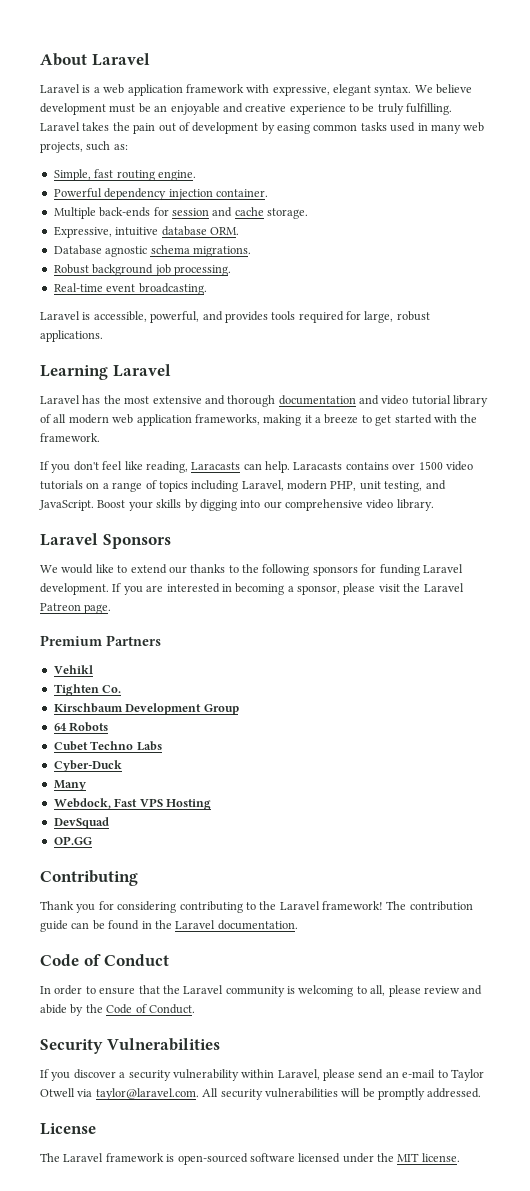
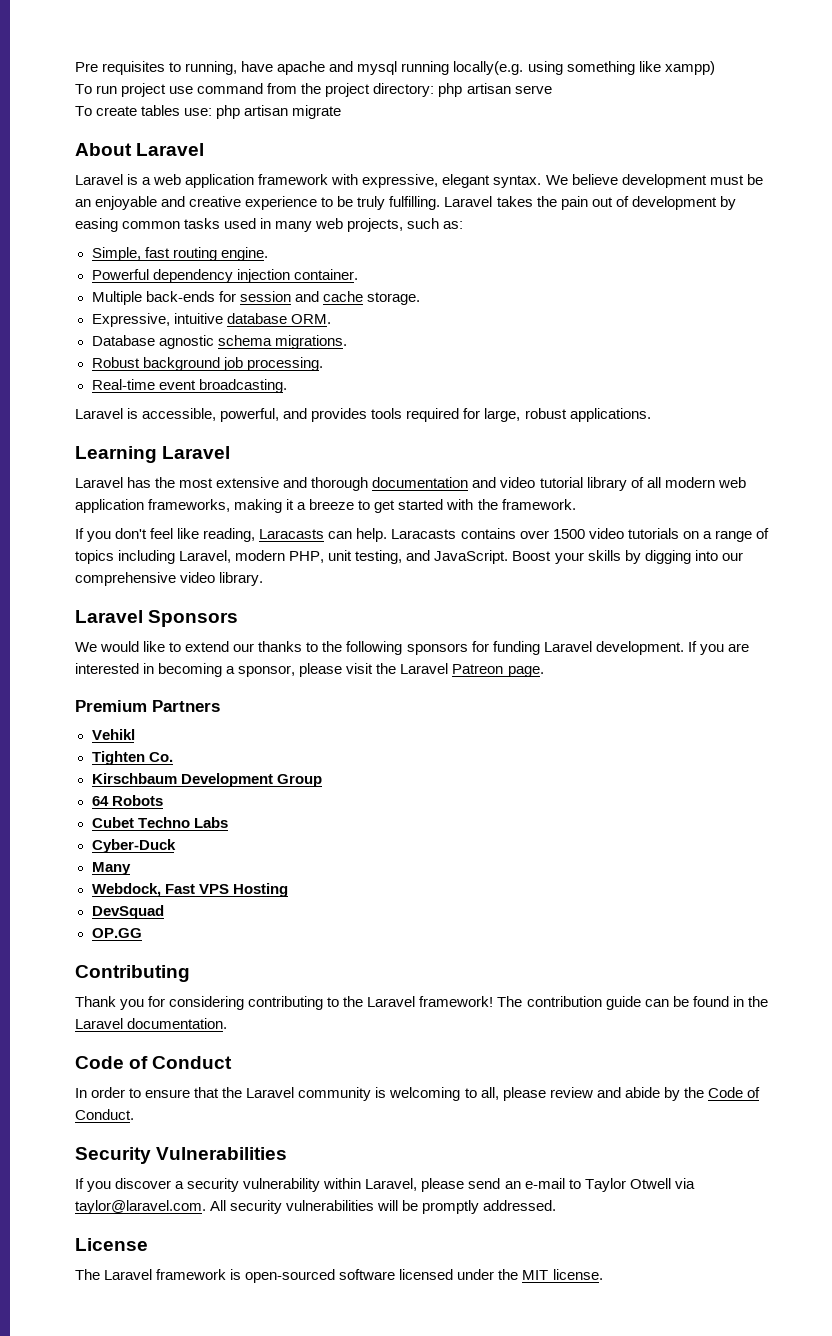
(40, 59) none -> [75,61,715,75] [75,83,552,97] [75,105,342,119] Pre requisites to running, have apache and mysql running locally(e.g. using something like xampp) // To run project use command from the project directory: php artisan serve // To create tables use: php artisan migrate //

